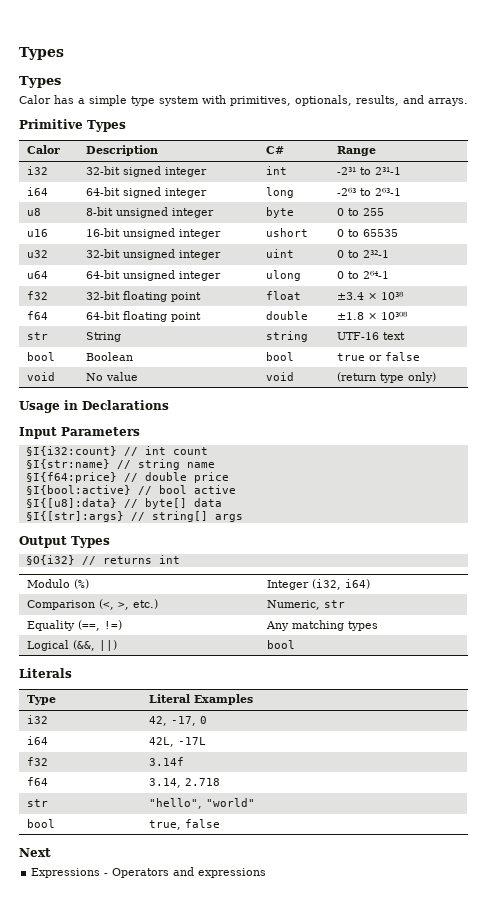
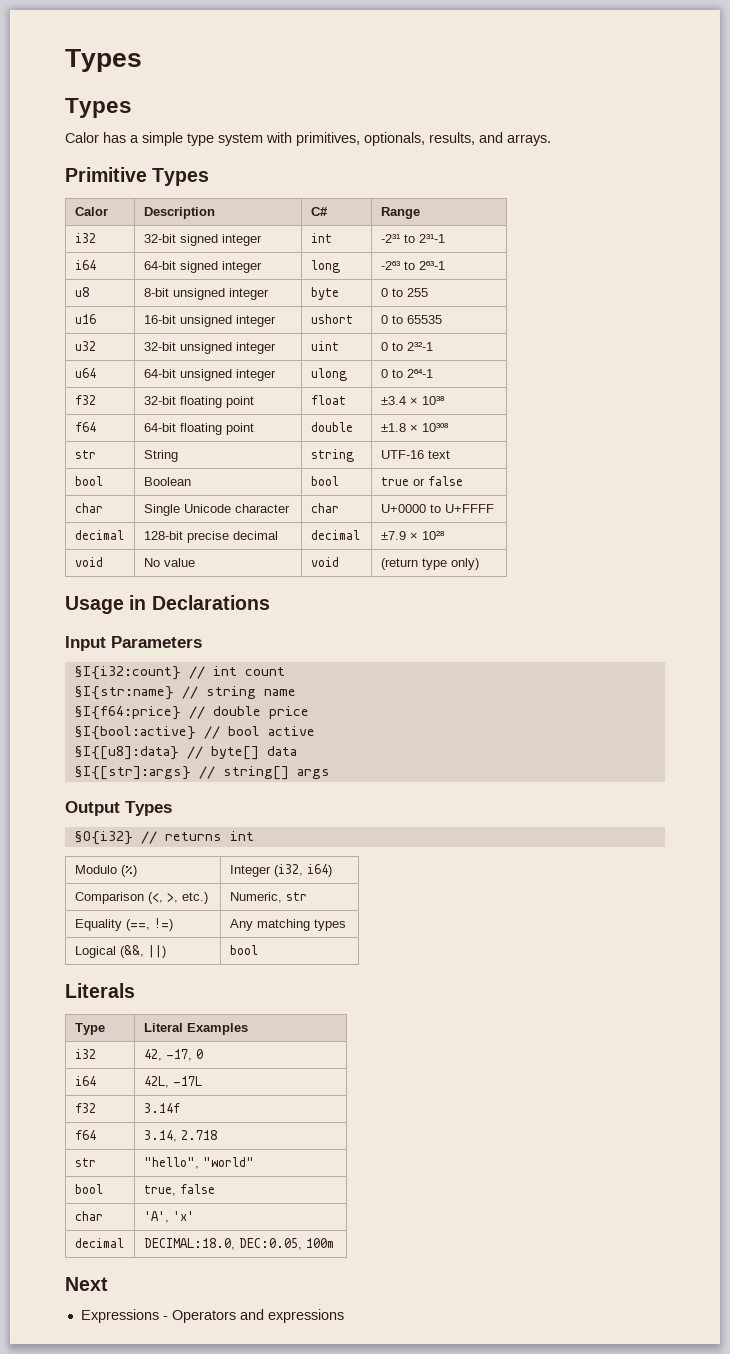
(421, 356) none -> [74,503,103,513] [143,504,290,516] [310,503,339,513] [380,504,494,513] [74,530,124,540] [143,531,278,543] [310,530,360,540] [380,531,445,540] // char | Single Unicode character | char | U+0000 to U+FFFF // decimal | 128-bit precise decimal | decimal | ±7.9 × 10²⁸
(221, 823) none -> [74,1211,103,1221] [143,1211,194,1223] [74,1238,124,1248] [143,1238,334,1250] // char | 'A', 'x' // decimal | DECIMAL:18.0, DEC:0.05, 100m

